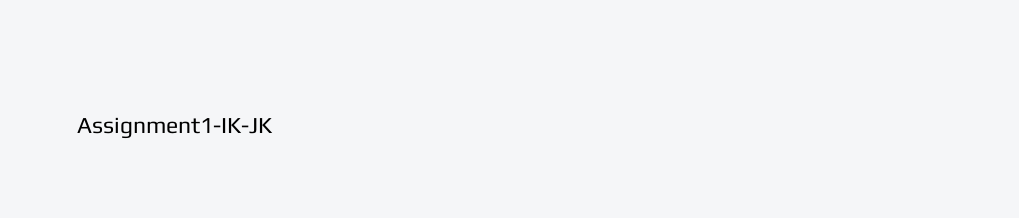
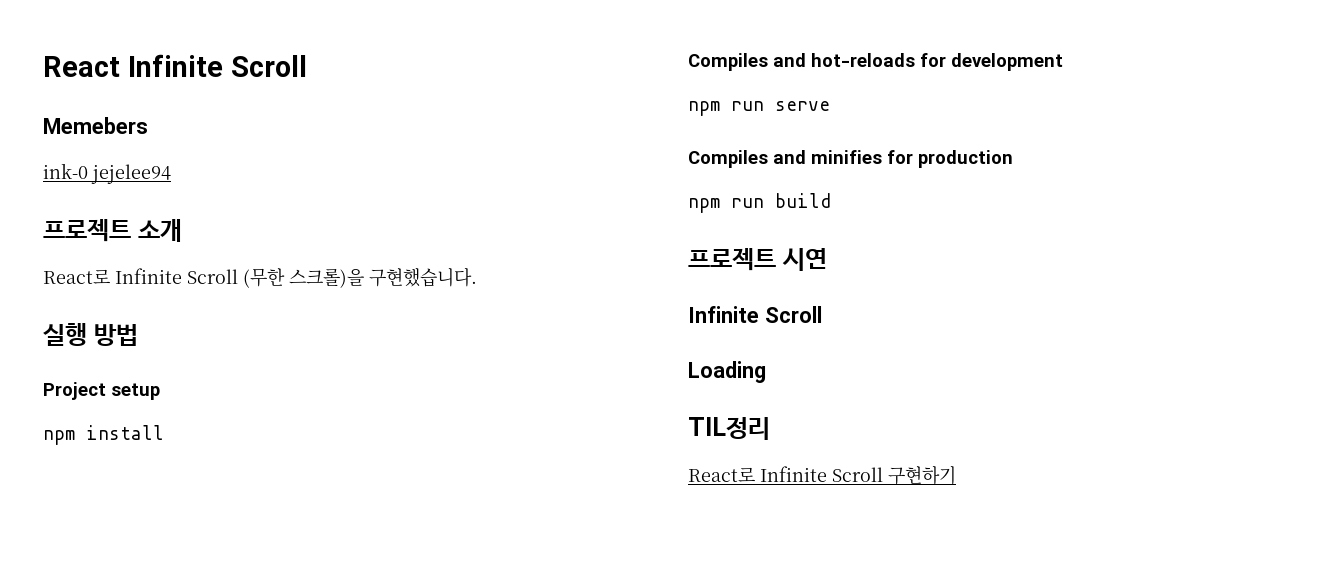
[77,117,273,139] Assignment1-IK-JK -> [43,54,307,77] [43,117,148,134] [43,163,171,184] [43,219,182,242] [43,267,477,288] [43,323,138,346] [43,382,160,400] [43,425,164,445] [688,53,1063,71] [688,101,830,116] [688,150,1013,168] [688,193,831,213] [688,248,827,271] [688,306,822,323] [688,361,766,383] [688,417,770,440] [688,466,956,485] React Infinite Scroll // Memebers // ink-0 jejelee94 // 프로젝트 소개 // React로 Infinite Scroll (무한 스크롤)을 구현했습니다. // 실행 방법 // Project setup // npm install // Compiles and hot-reloads for development // npm run serve // Compiles and minifies for production // npm run build // 프로젝트 시연 // Infinite Scroll // Loading // TIL정리 // React로 Infinite Scroll 구현하기

